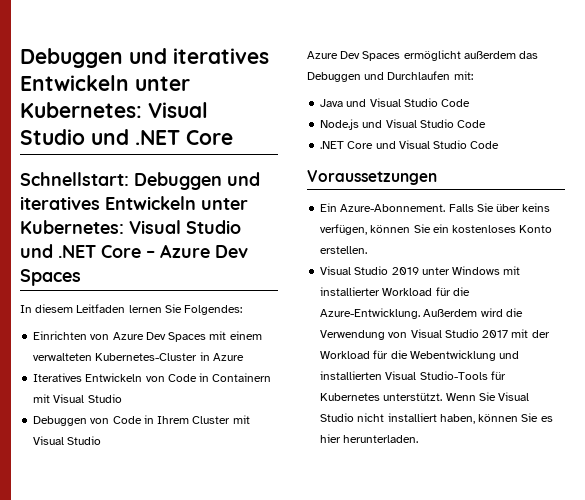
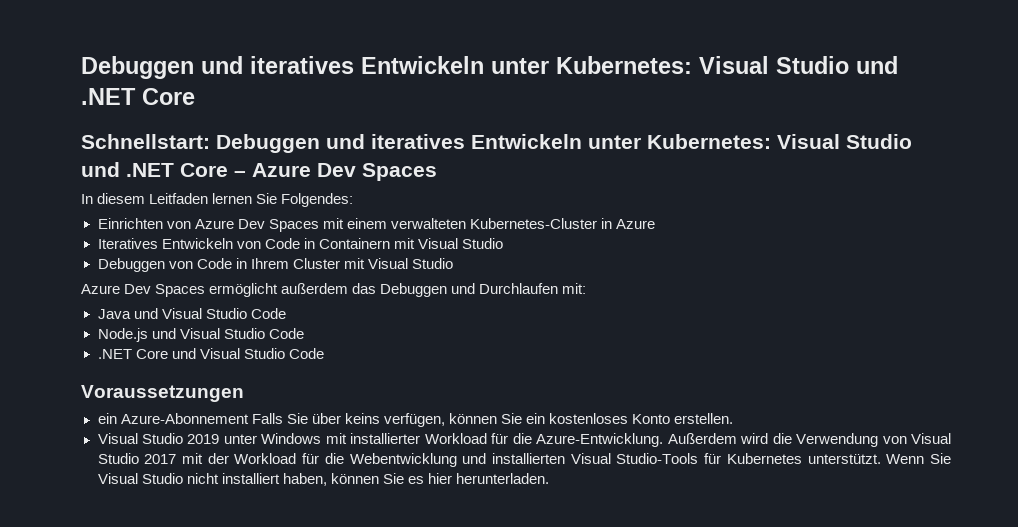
[320,203,446,212] Ein Azure-Abonnement. -> [97,413,249,424] ein Azure-Abonnement

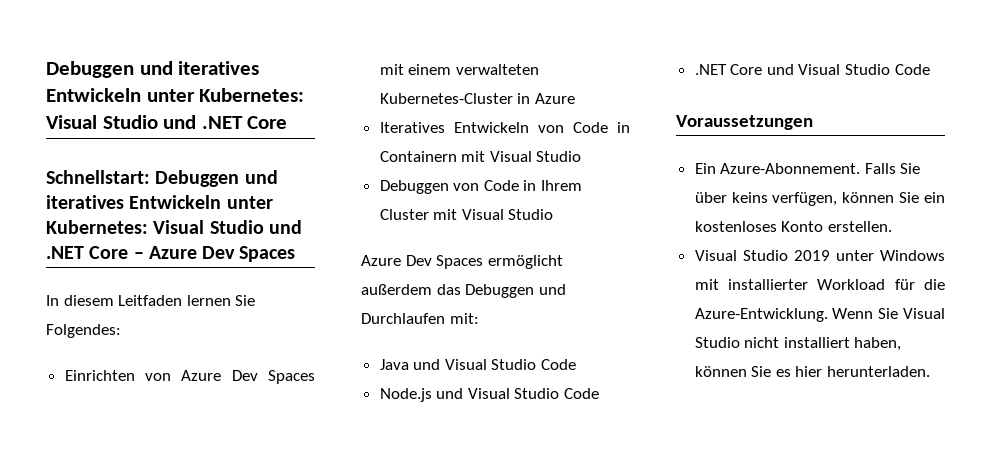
[97,413,249,424] ein Azure-Abonnement -> [694,163,861,174] Ein Azure-Abonnement.
[667,433,951,447] [97,453,881,467] Außerdem wird die Verwendung von Visual Studio 2017 mit der Workload für die Webentwicklung und installierten Visual Studio-Tools für Kubernetes unterstützt. -> (828, 315) none

